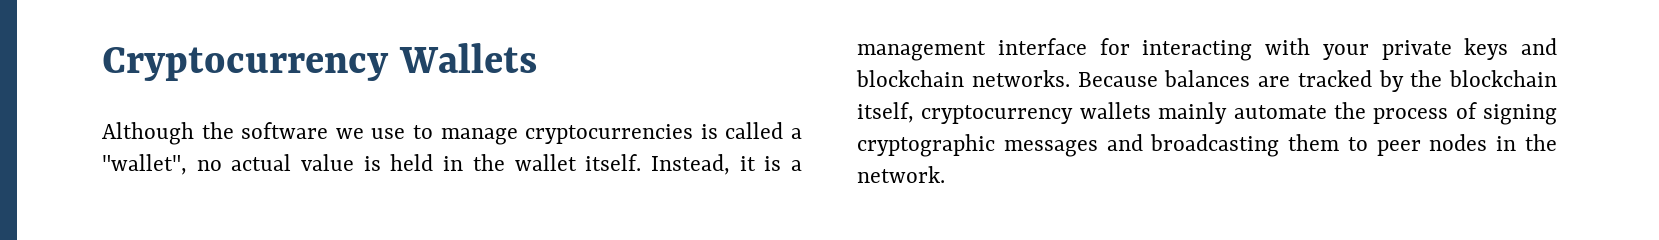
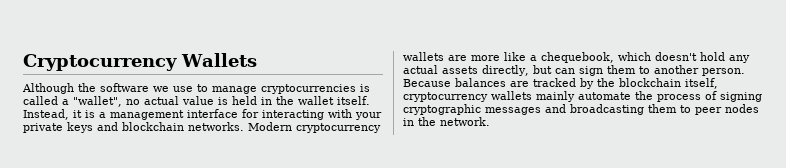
(1070, 78) none -> [248,122,381,133] [403,52,750,63] [403,65,745,76] Modern cryptocurrency wallets are more like a chequebook, which doesn't hold any actual assets directly, but can sign them to another person.

